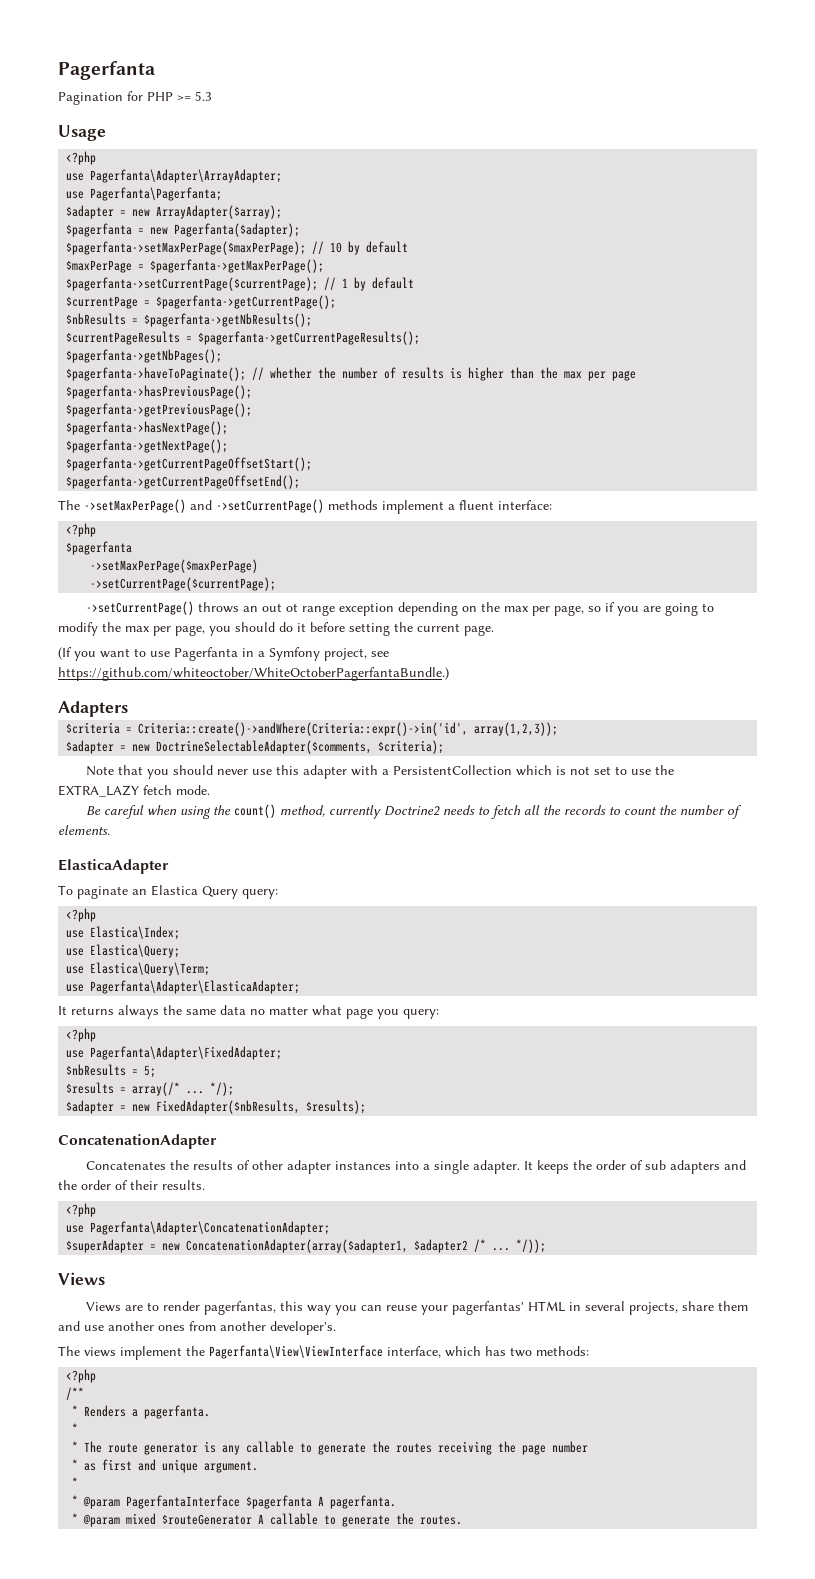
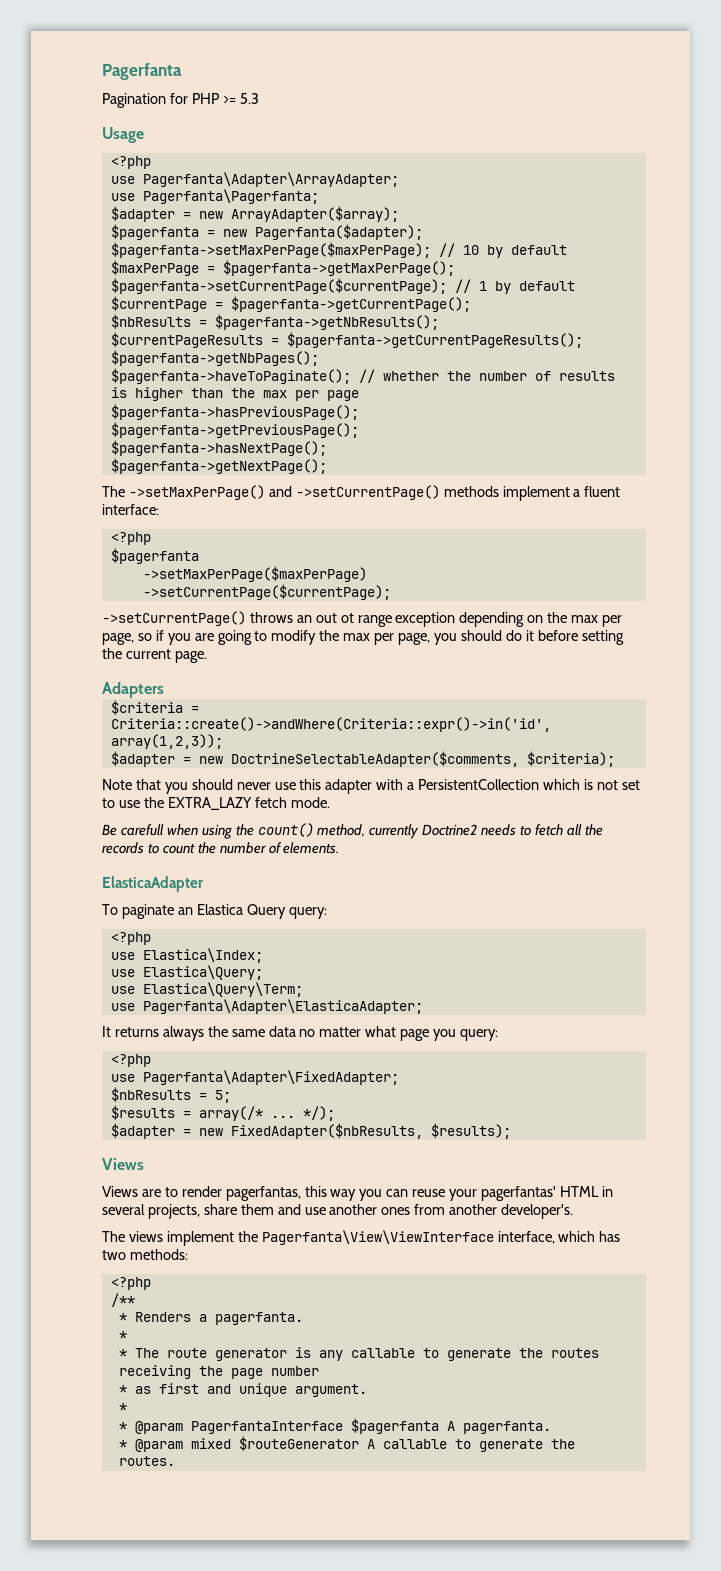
[66,457,313,471] [66,475,301,489] // $pagerfanta->getCurrentPageOffsetStart(); // $pagerfanta->getCurrentPageOffsetEnd(); -> (327, 466) none
[58,647,389,661] [58,667,449,681] // (If you want to use Pagerfanta in a Symfony project, see https://github.com/whiteoctober/WhiteOctoberPagerfantaBundle.) -> (207, 657) none
[103,805,144,819] careful -> [120,824,164,836] carefull
[58,1134,217,1149] [85,1160,746,1174] [58,1180,205,1190] [66,1203,97,1217] [66,1221,331,1235] [66,1239,547,1253] // ConcatenationAdapter // Concatenates the results of other adapter instances into a single adapter. It keeps the order of sub adapters and the order of their results. // <?php // use Pagerfanta\Adapter\ConcatenationAdapter; // $superAdapter = new ConcatenationAdapter(array($adapter1, $adapter2 /* ... */)); -> (511, 1131) none

